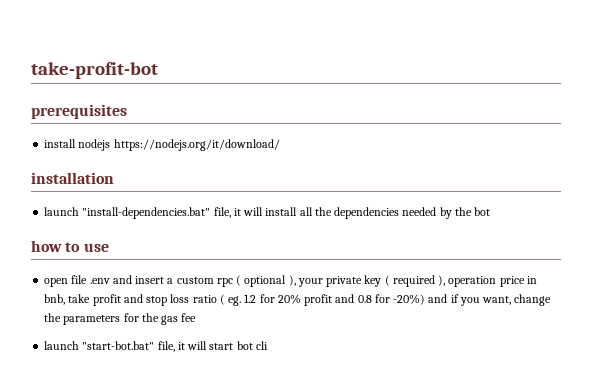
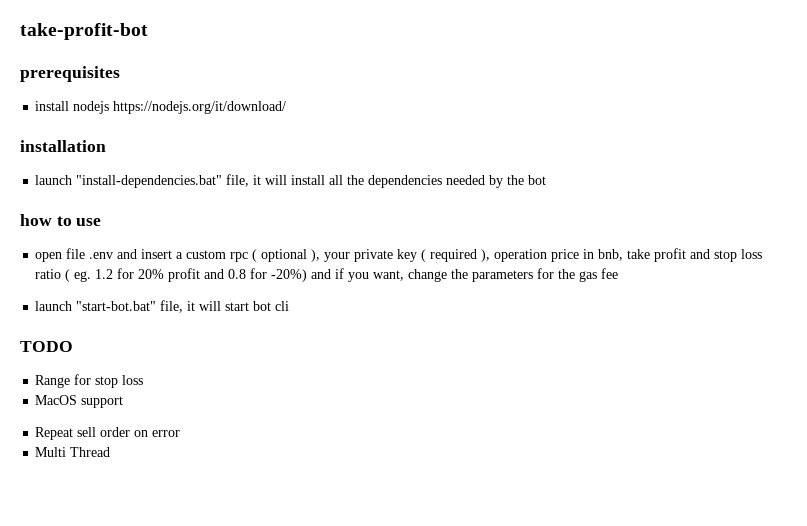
(268, 345) none -> [20,341,73,352] [35,374,144,388] [35,395,124,408] [35,427,181,440] [35,447,111,457] // TODO // Range for stop loss // MacOS support // Repeat sell order on error // Multi Thread

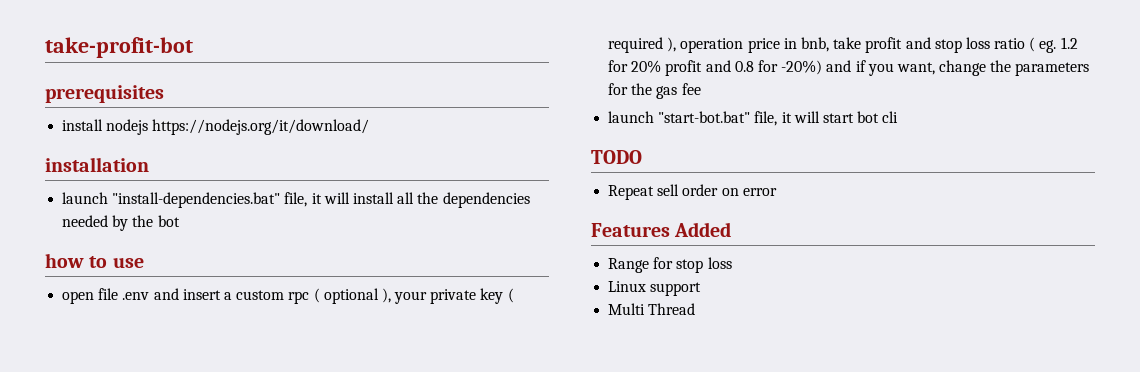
[35,374,144,388] [35,395,124,408] // Range for stop loss // MacOS support -> (642, 157) none
(181, 433) none -> [591,222,732,237] [608,257,732,273] [608,281,702,296] // Features Added // Range for stop loss // Linux support

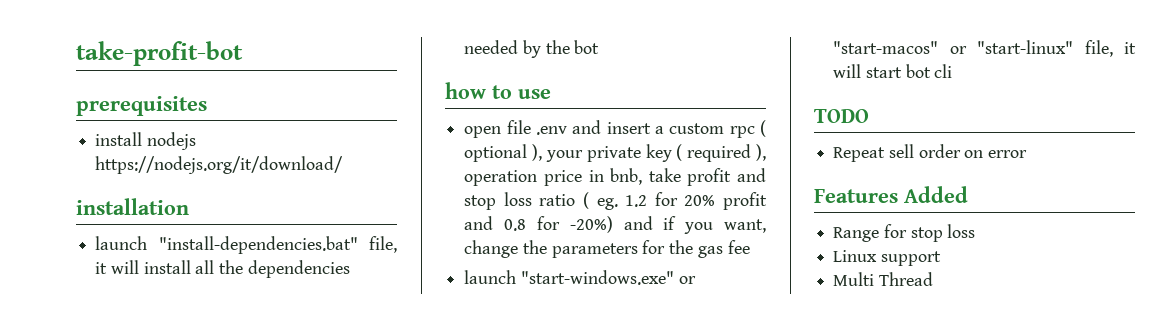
[658,111,751,123] "start-bot.bat" -> [520,270,696,285] [833,40,1074,54] "start-windows.exe" or "start-macos" or "start-linux"

